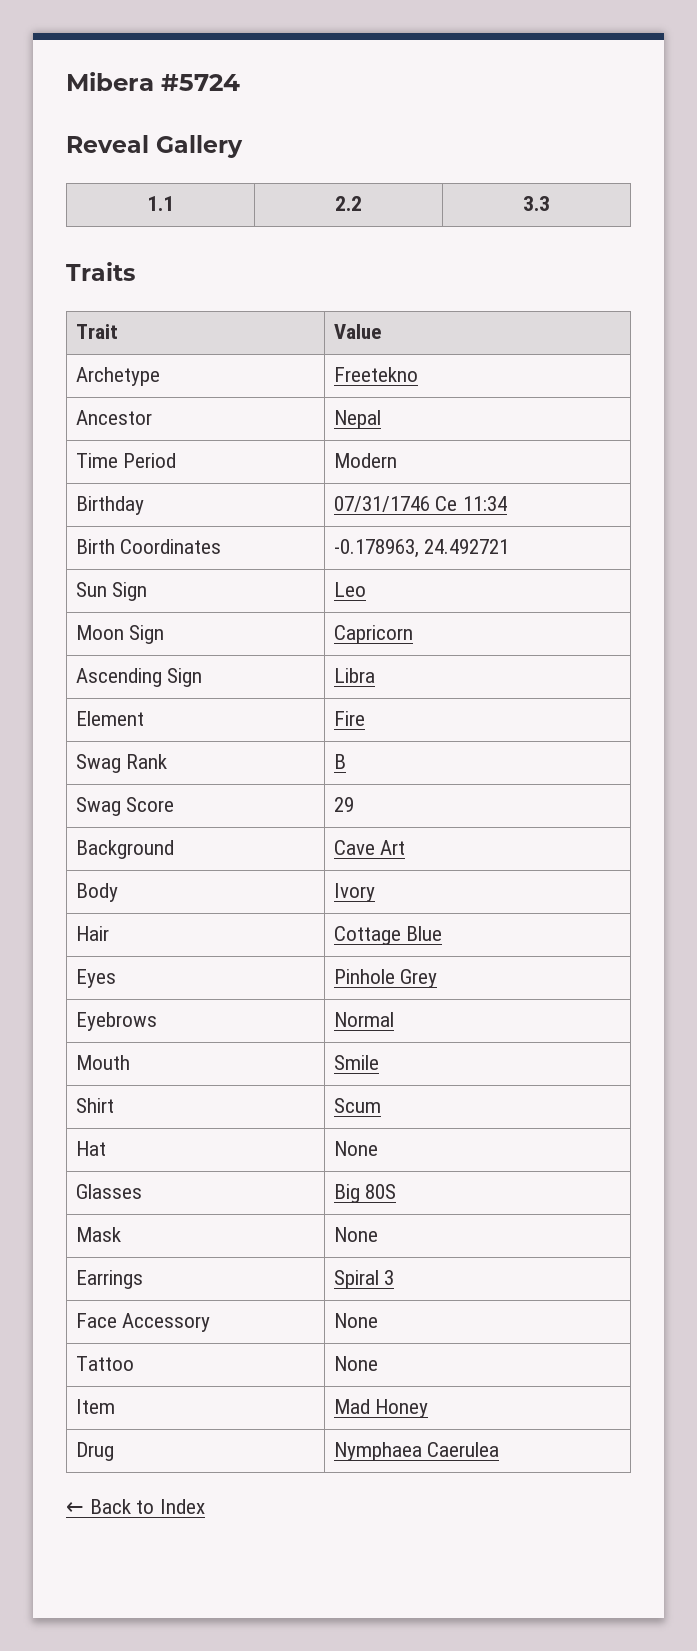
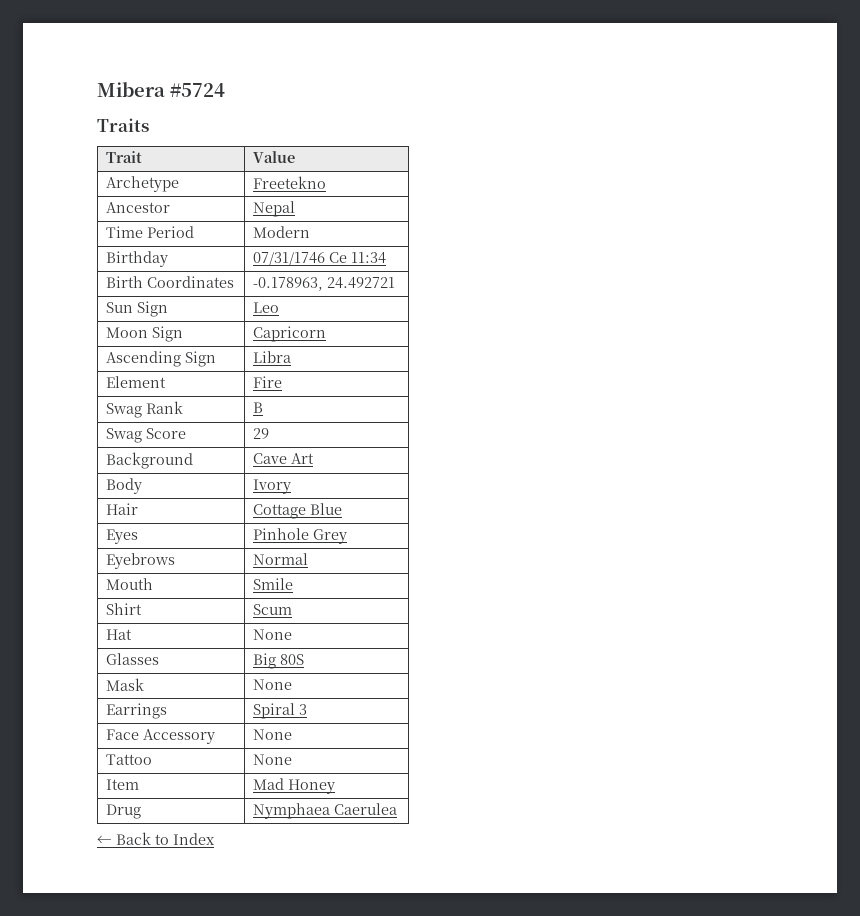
[66,135,243,158] [147,196,174,211] [335,196,362,211] [523,196,550,211] // Reveal Gallery // 1.1 | 2.2 | 3.3 -> (225, 90) none

